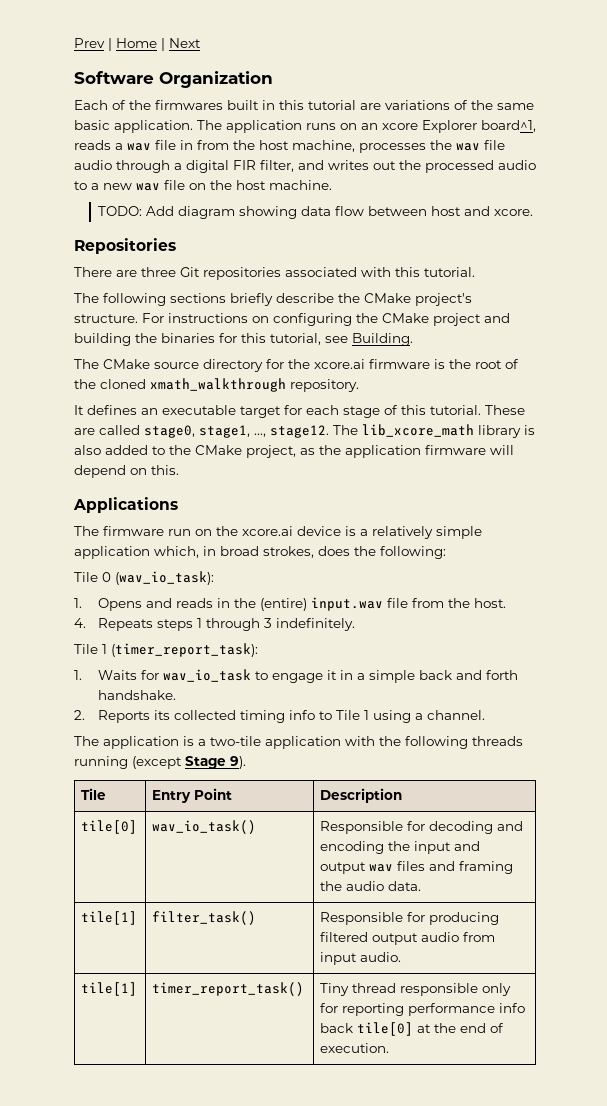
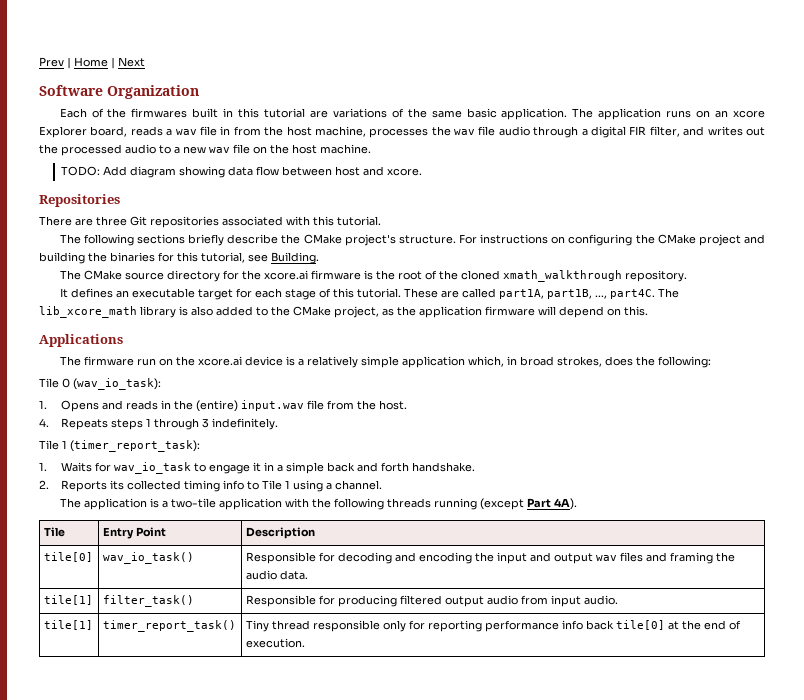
[481,120,536,132] board^1, -> [90,126,128,137] board,
[144,425,329,438] stage0, stage1, ..., stage12. -> [498,289,655,299] part1A, part1B, ..., part4C.
[185,756,246,769] Stage 9). -> [526,498,577,510] Part 4A).

